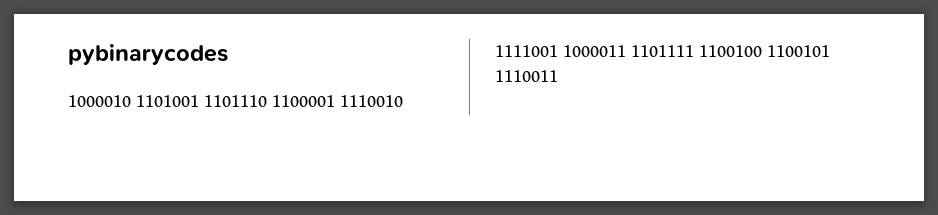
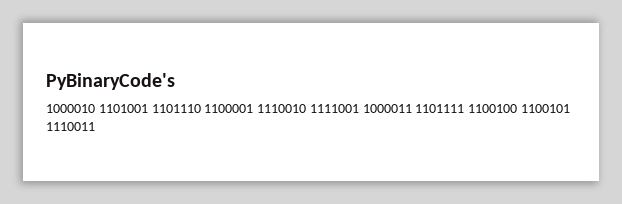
[68,44,228,65] pybinarycodes -> [46,73,175,90] PyBinaryCode's

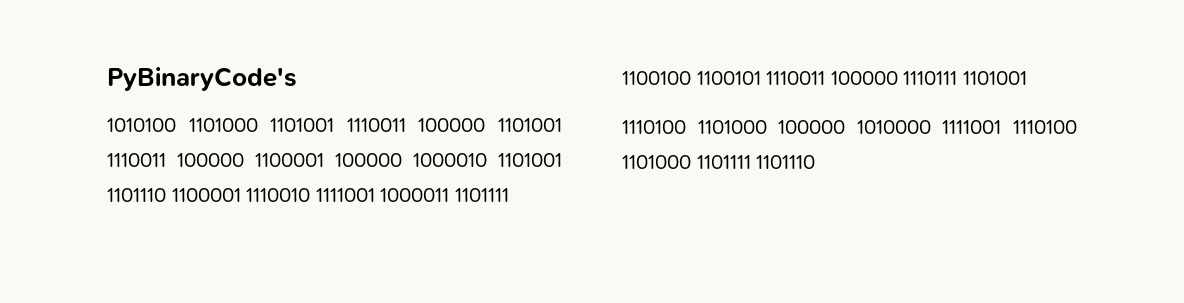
(175, 81) none -> [107,118,563,132] [107,153,402,167] 1010100 1101000 1101001 1110011 100000 1101001 1110011 100000 1100001 100000
(95, 126) none -> [830,71,1027,85] [622,120,1077,134] [622,155,816,169] 100000 1110111 1101001 // 1110100 1101000 100000 1010000 1111001 1110100 1101000 1101111 1101110

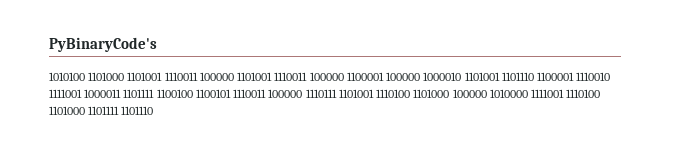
(1027, 78) // -> (374, 93) none

